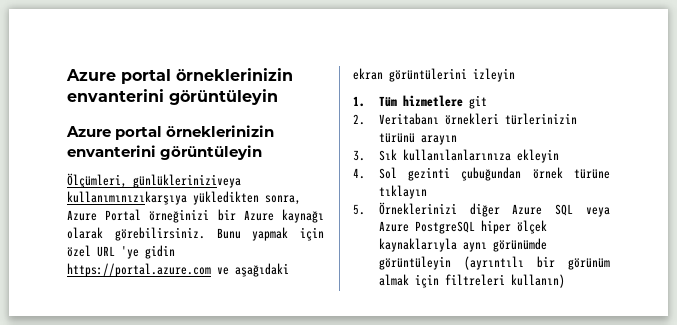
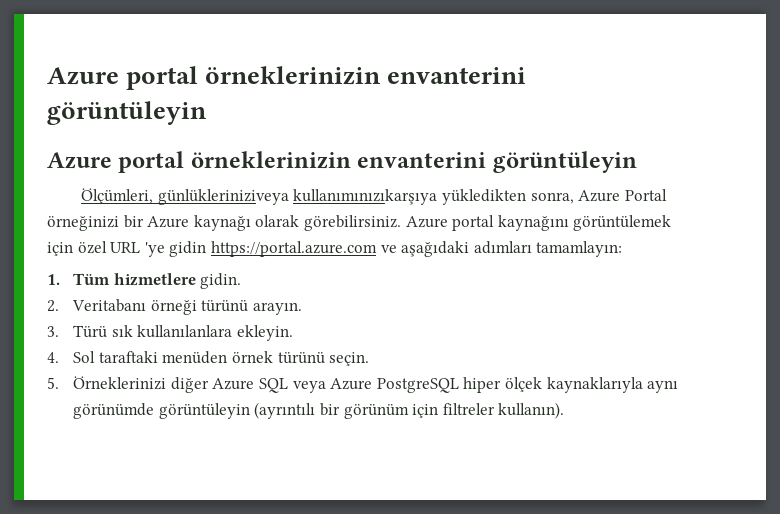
[216,227,289,241] Bunu yapmak -> [405,215,672,231] Azure portal kaynağını görüntülemek
[353,68,515,82] ekran görüntülerini izleyin -> [473,241,623,257] adımları tamamlayın:
[468,95,487,109] git -> [200,273,242,289] gidin.
[444,113,577,125] [378,133,457,145] [353,149,559,163] [353,167,610,181] [378,185,427,199] örnekleri türlerinizin türünü arayın // 3. Sık kullanılanlarınıza ekleyin // 4. Sol gezinti çubuğundan örnek türüne tıklayın -> [150,300,303,315] [47,325,294,341] [47,351,370,366] örneği türünü arayın. // 3. Türü sık kullanılanlara ekleyin. // 4. Sol taraftaki menüden örnek türünü seçin.
[378,274,565,288] almak için filtreleri kullanın) -> [412,402,565,419] için filtreler kullanın).

